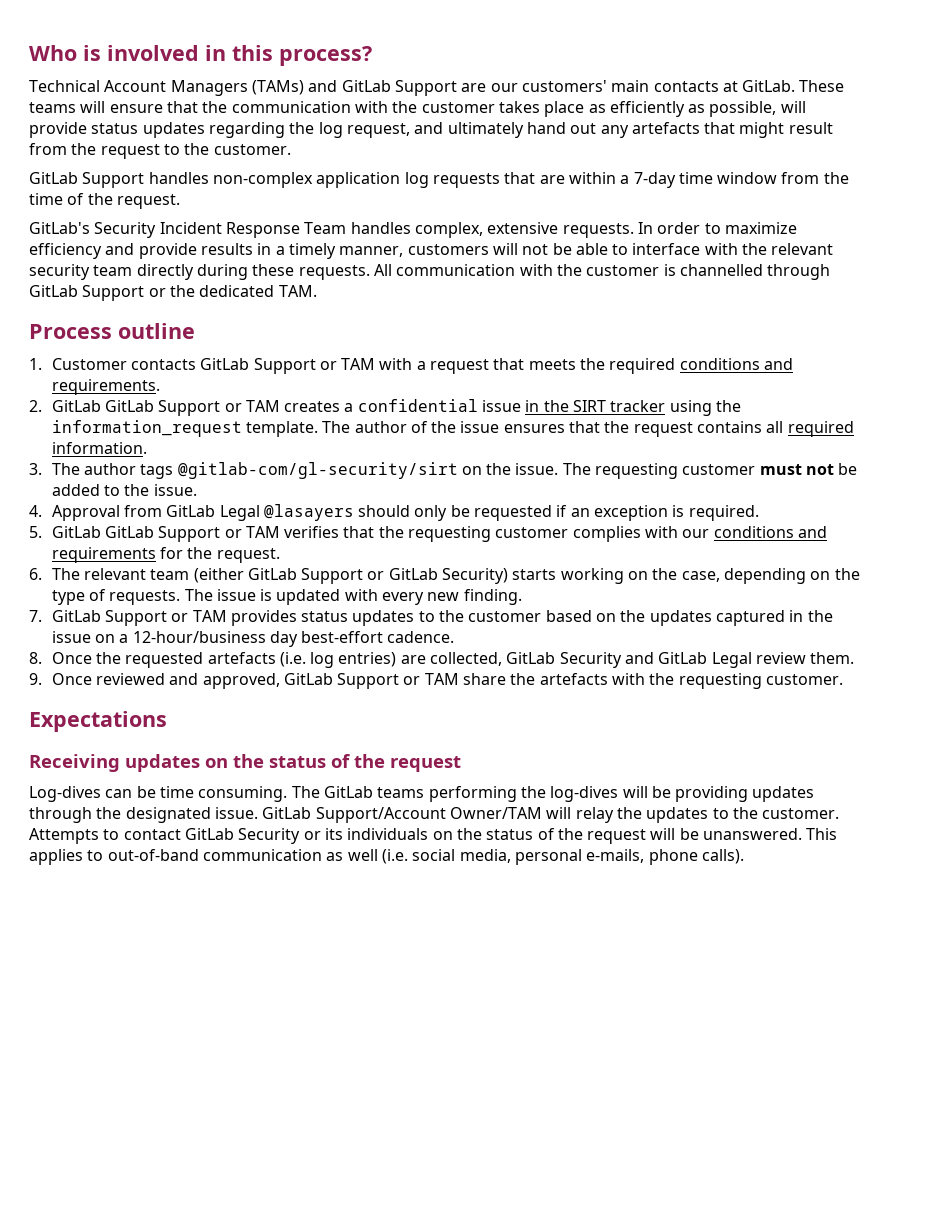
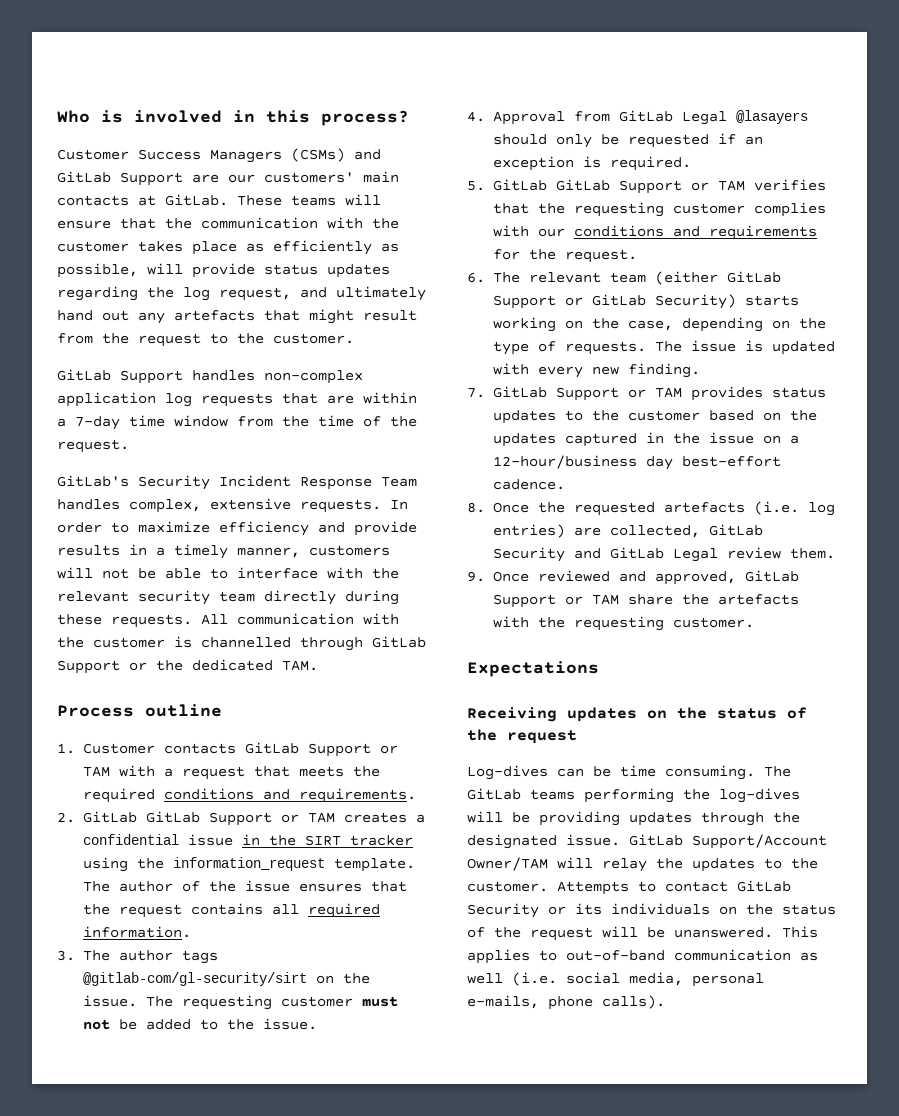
[29,80,304,96] Technical Account Managers (TAMs) -> [57,148,345,163] Customer Success Managers (CSMs)

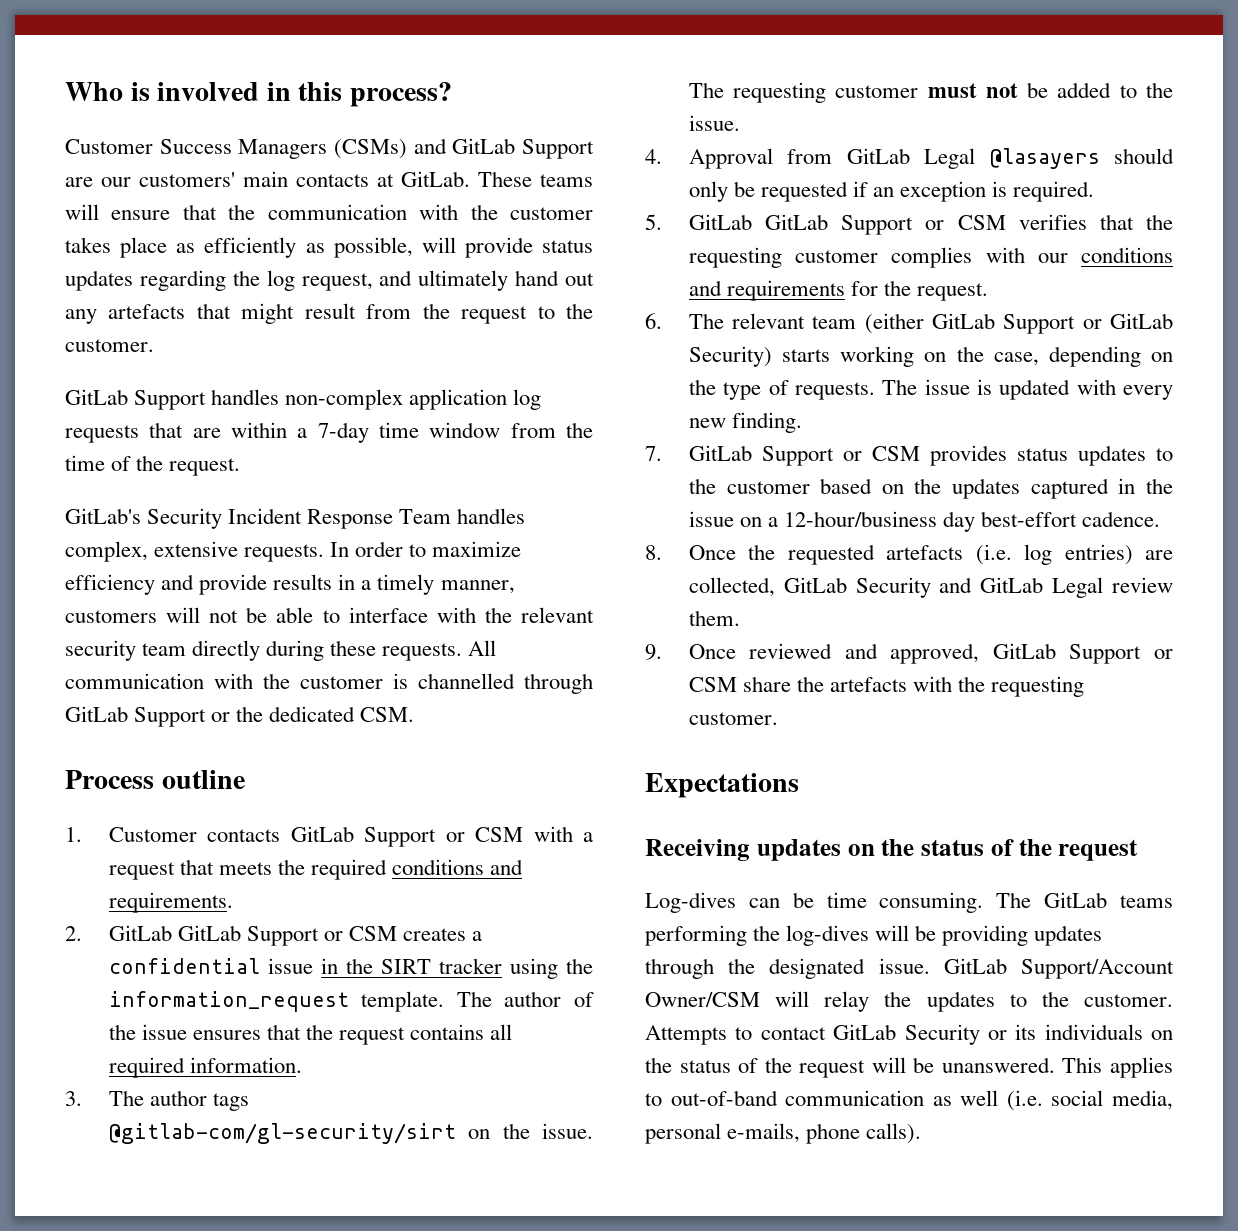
[282,660,318,671] TAM. -> [360,707,415,722] CSM.
[82,766,110,777] TAM -> [475,827,524,842] CSM
[307,812,335,823] TAM -> [349,926,398,941] CSM
[717,180,745,191] TAM -> [957,215,1006,230] CSM
[654,387,682,398] TAM -> [871,446,920,461] CSM
[591,594,619,605] TAM -> [688,677,737,692] CSM
[467,857,548,871] Owner/TAM -> [645,992,760,1007] Owner/CSM

